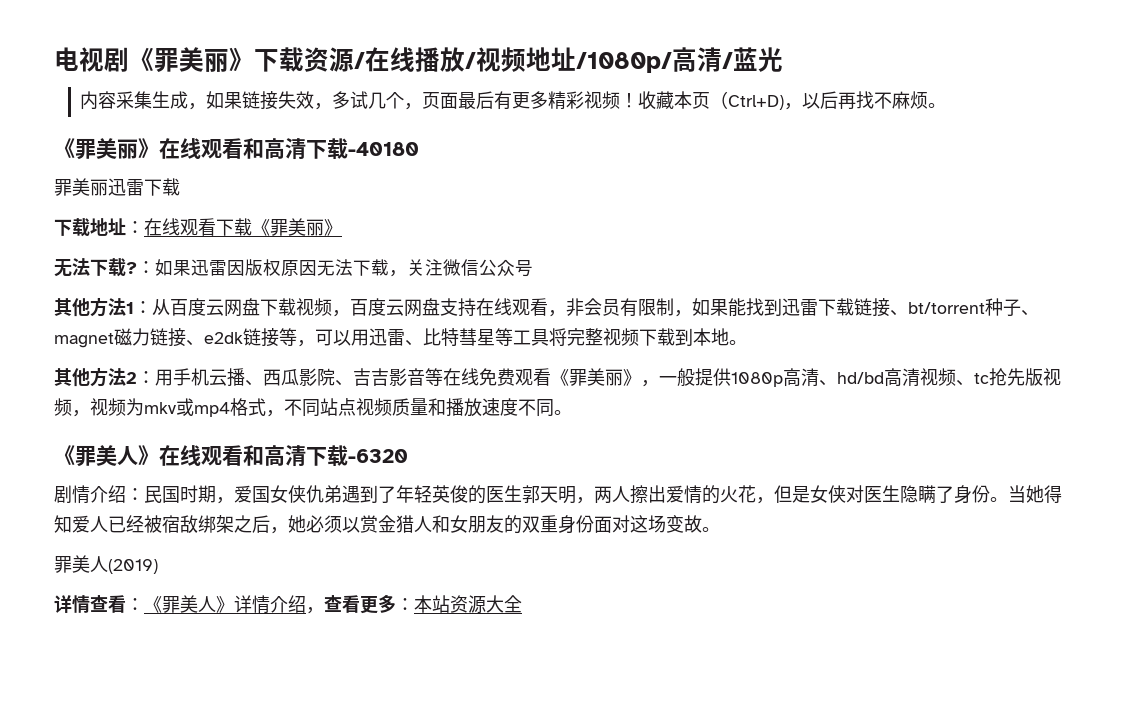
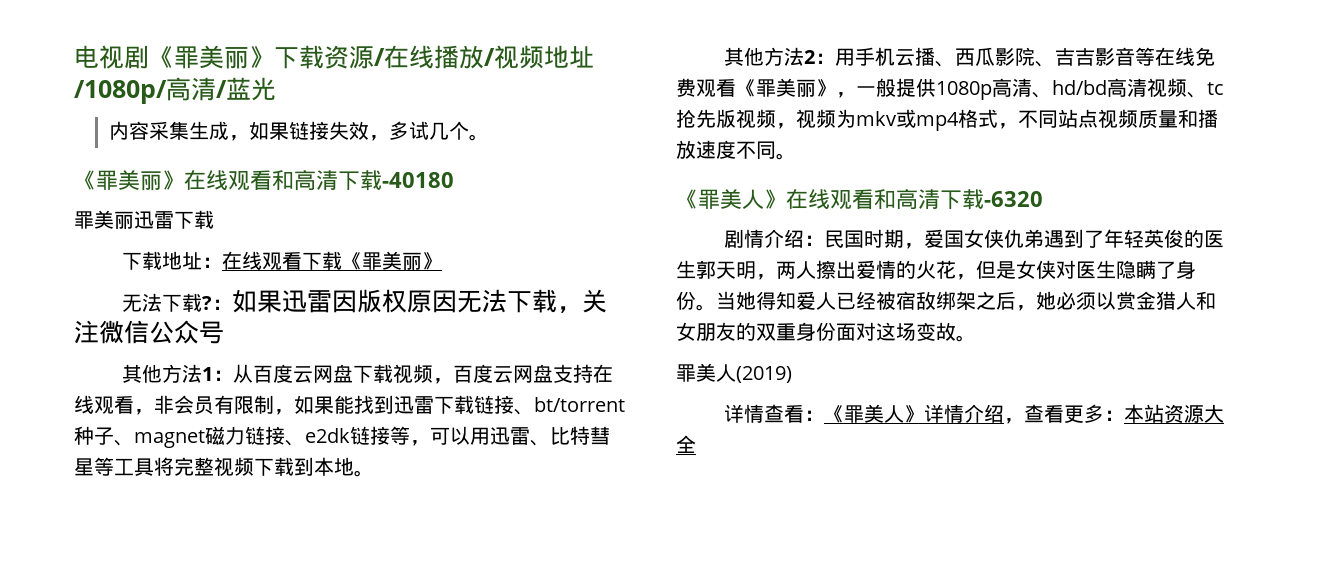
[404,91,929,110] ，页面最后有更多精彩视频！收藏本页（Ctrl+D)，以后再找不麻烦 -> (469, 130) none

